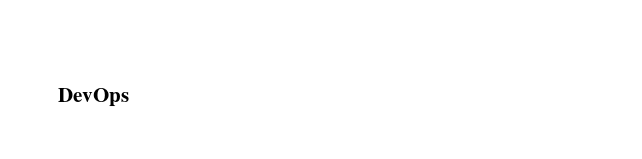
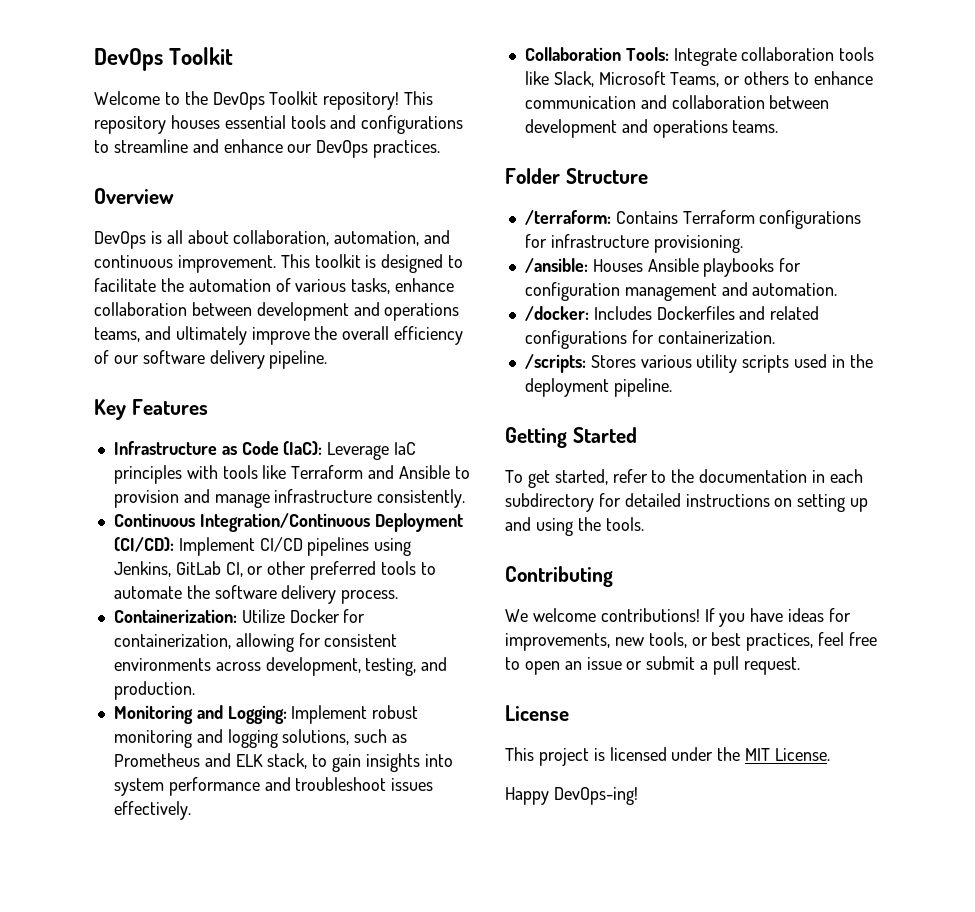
[58,88,129,107] DevOps -> [94,47,234,71] [94,91,434,110] [94,115,464,134] [94,139,441,158] [94,188,174,204] [94,230,451,249] [94,254,464,273] [94,278,455,294] [94,302,460,321] [94,326,464,345] [94,350,328,369] [94,399,208,420] [113,441,417,460] [113,465,470,484] [113,489,466,508] [113,513,463,532] [113,537,412,556] [113,561,436,580] [113,585,399,604] [113,609,366,623] [113,633,398,652] [113,657,448,676] [113,681,195,700] [113,705,419,724] [113,729,408,748] [113,753,453,772] [113,777,434,796] [113,801,191,820] [524,47,875,66] [524,71,873,87] [524,95,830,109] [524,119,779,138] [505,168,648,184] [524,210,862,229] [524,234,743,253] [524,258,802,277] [524,282,838,301] [524,306,820,321] [524,330,775,349] [524,354,873,373] [524,378,672,397] [505,427,637,448] [505,469,863,488] [505,493,869,512] [505,517,644,536] [505,566,613,587] [505,608,852,627] [505,632,878,651] [505,656,800,675] [505,705,569,721] [505,747,831,766] [505,787,638,805] DevOps Toolkit // Welcome to the DevOps Toolkit repository! This repository houses essential tools and configurations to streamline and enhance our DevOps practices. // Overview // DevOps is all about collaboration, automation, and continuous improvement. This toolkit is designed to facilitate the automation of various tasks, enhance collaboration between development and operations teams, and ultimately improve the overall efficiency of our software delivery pipeline. // Key Features // Infrastructure as Code (IaC): Leverage IaC principles with tools like Terraform and Ansible to provision and manage infrastructure consistently. // Continuous Integration/Continuous Deployment (CI/CD): Implement CI/CD pipelines using Jenkins, GitLab CI, or other preferred tools to automate the software delivery process. // Containerization: Utilize Docker for containerization, allowing for consistent environments across development, testing, and production. // Monitoring and Logging: Implement robust monitoring and logging solutions, such as Prometheus and ELK stack, to gain insights into system performance and troubleshoot issues effectively. // Collaboration Tools: Integrate collaboration tools like Slack, Microsoft Teams, or others to enhance communication and collaboration between development and operations teams. // Folder Structure // /terraform: Contains Terraform configurations for infrastructure provisioning. // /ansible: Houses Ansible playbooks for configuration management and automation. // /docker: Includes Dockerfiles and related configurations for containerization. // /scripts: Stores various utility scripts used in the deployment pipeline. // Getting Started // To get started, refer to the documentation in each subdirectory for detailed instructions on setting up and using the tools. // Contributing // We welcome contributions! If you have ideas for improvements, new tools, or best practices, feel free to open an issue or submit a pull request. // License // This project is licensed under the MIT License. // Happy DevOps-ing!

